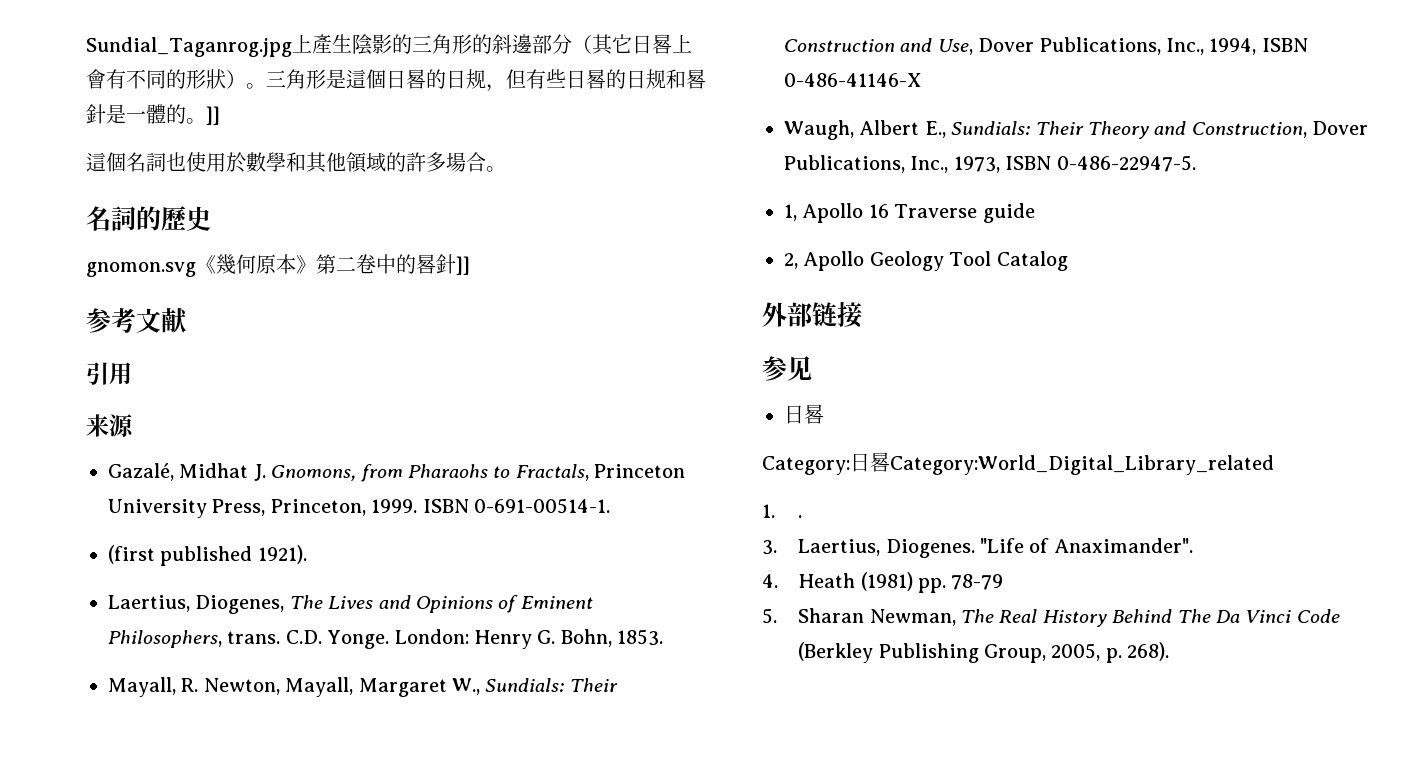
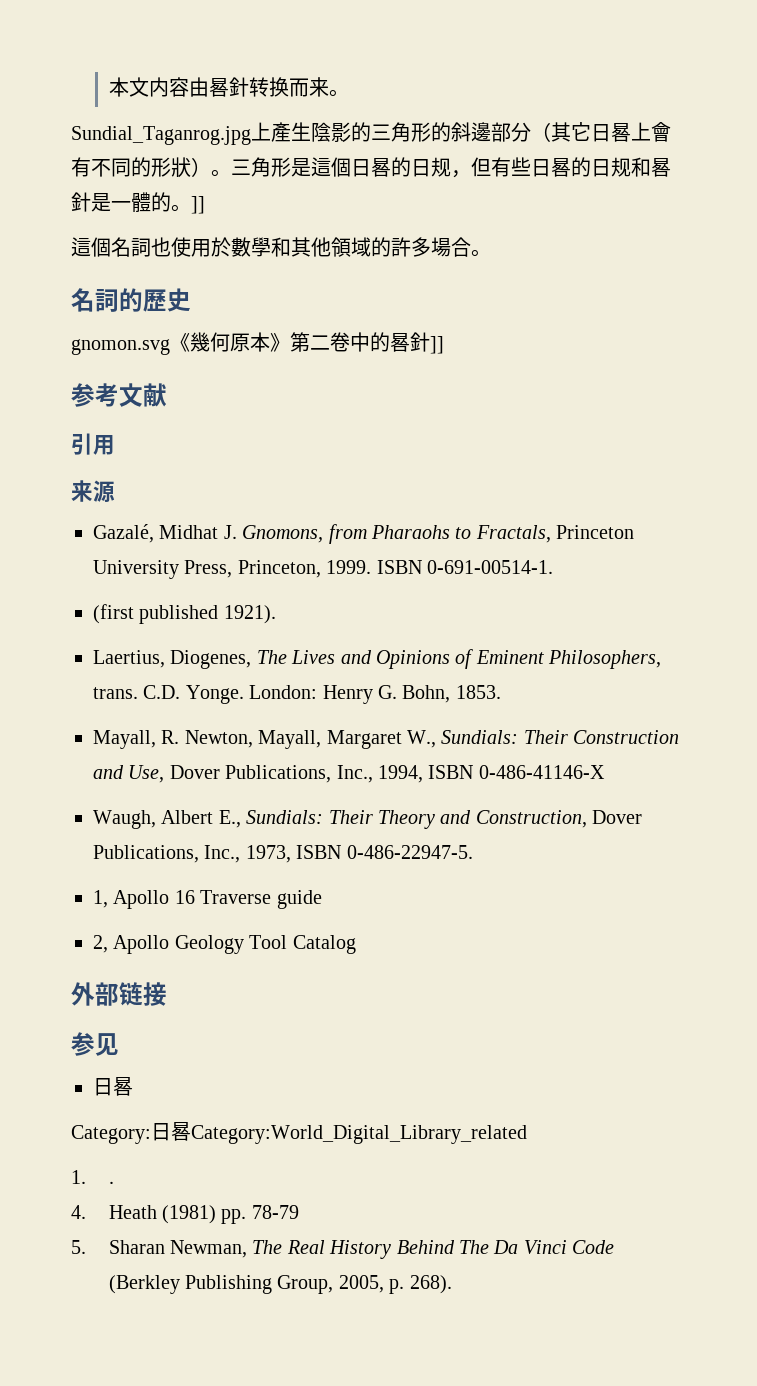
(86, 47) none -> [108,77,349,97] 本文内容由晷針转换而来。 //
[762,538,1193,558] // 3. Laertius, Diogenes. "Life of Anaximander". -> (114, 1182) none

